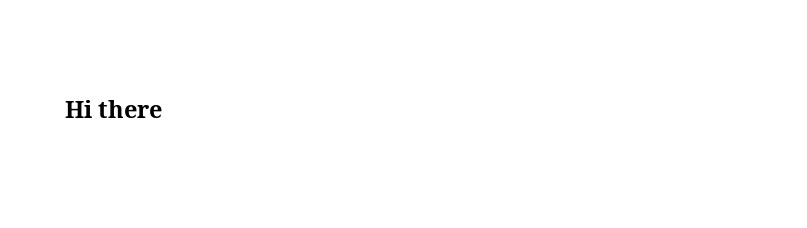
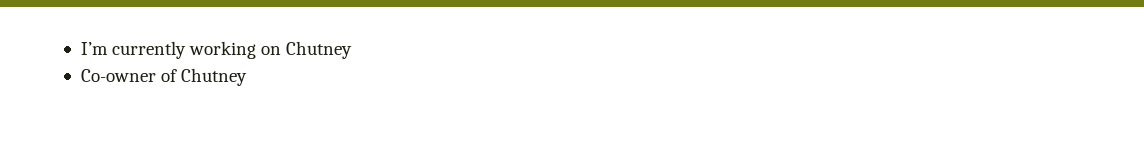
[65,100,163,118] Hi there -> [80,41,353,59] [80,68,248,86] I’m currently working on Chutney // Co-owner of Chutney

